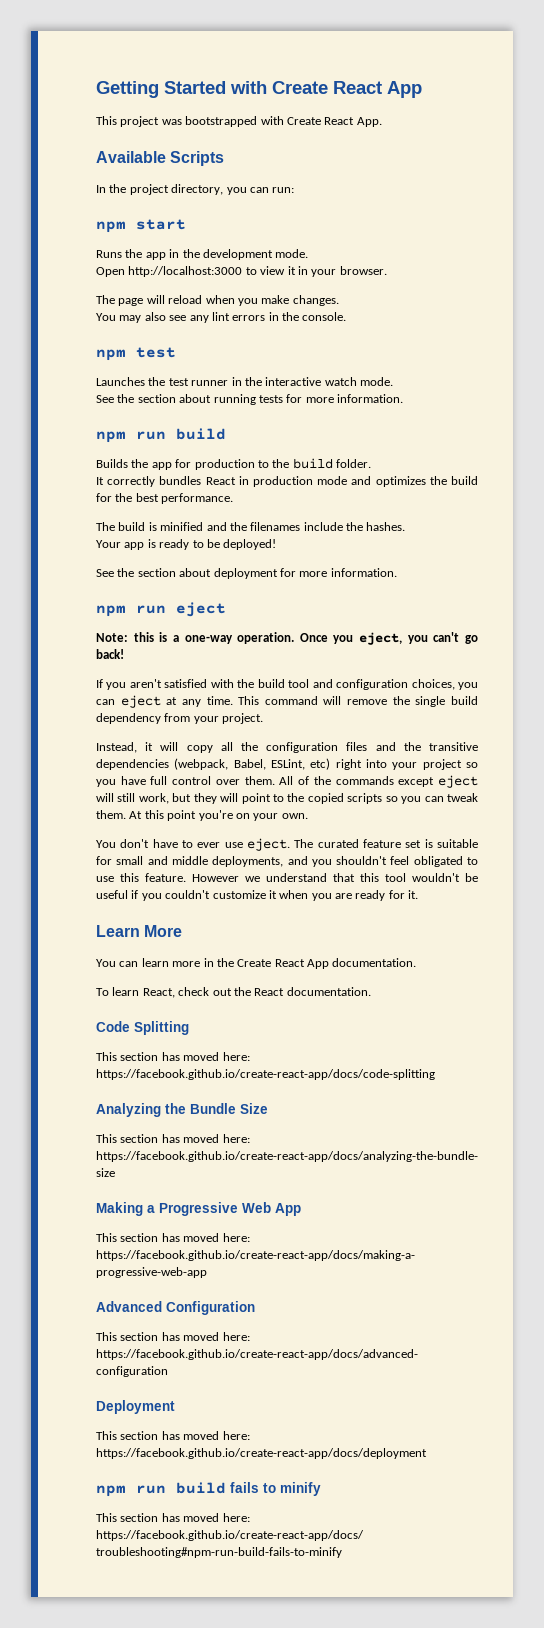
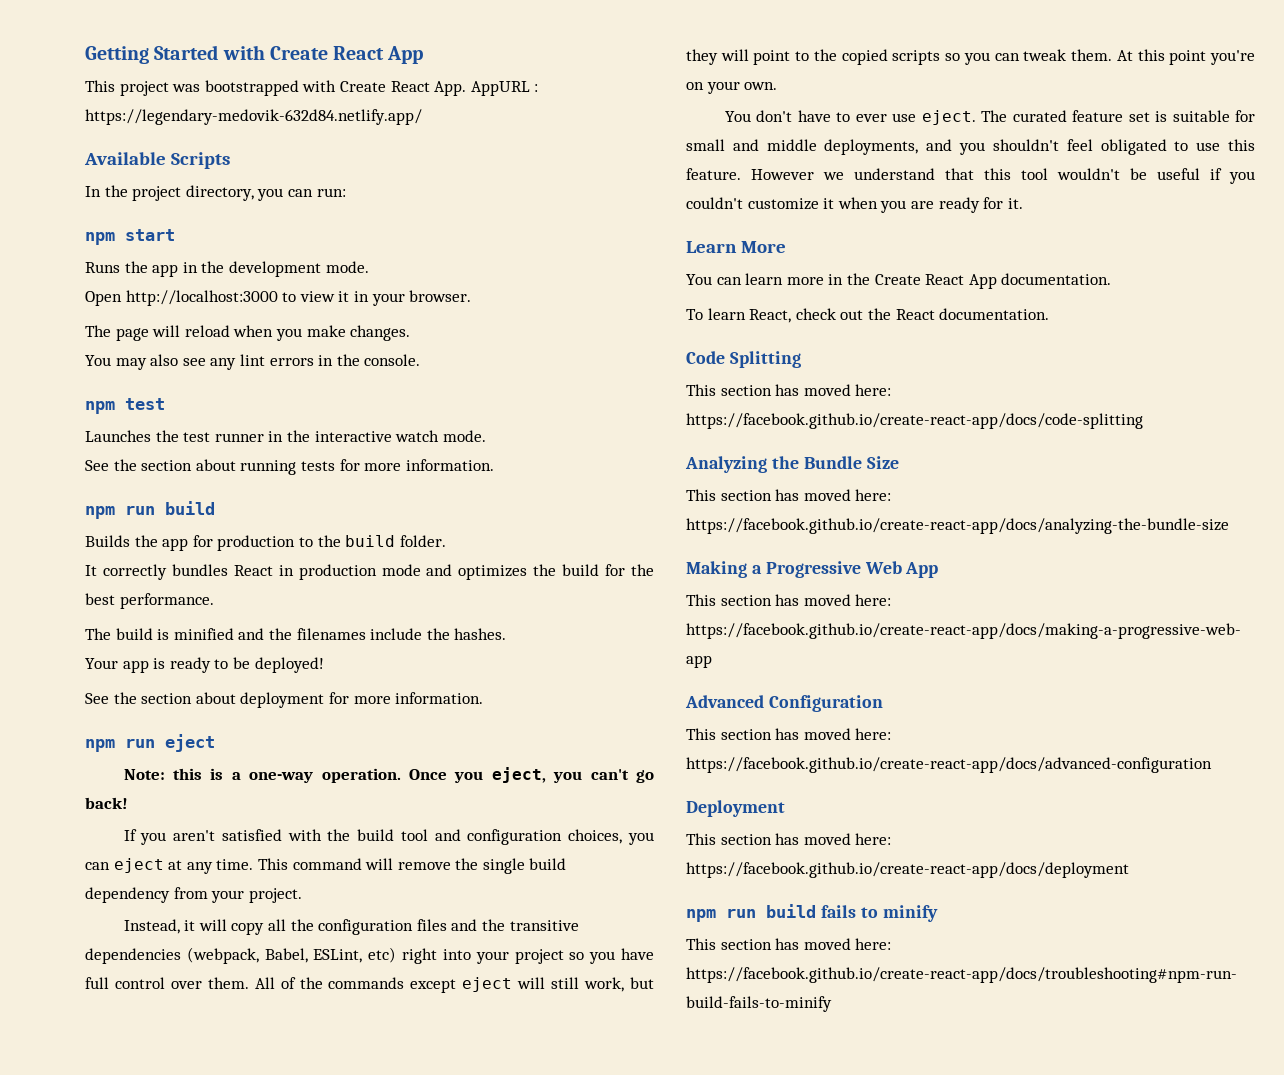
(382, 122) none -> [470,81,539,96] [85,109,422,125] AppURL : https://legendary-medovik-632d84.netlify.app/

